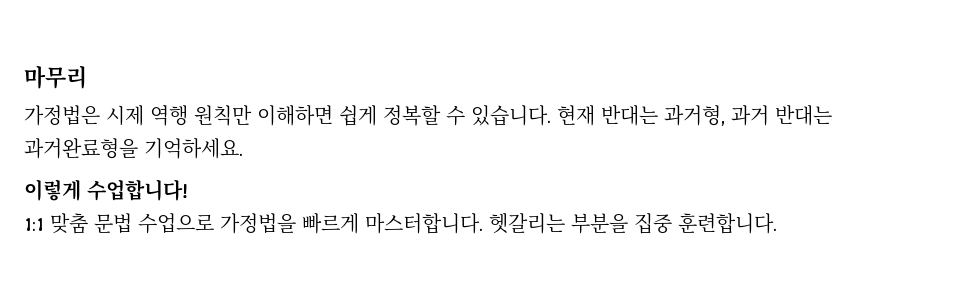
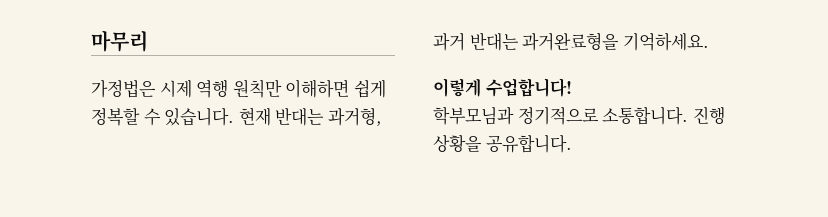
[24,213,777,234] 1:1 맞춤 문법 수업으로 가정법을 빠르게 마스터합니다. 헷갈리는 부분을 집중 훈련합니다. -> [433,106,725,125] [433,135,572,153] 학부모님과 정기적으로 소통합니다. 진행 상황을 공유합니다.

